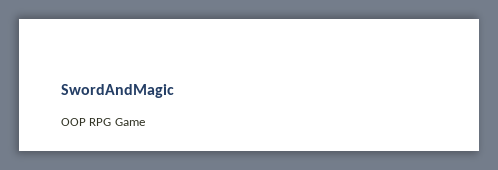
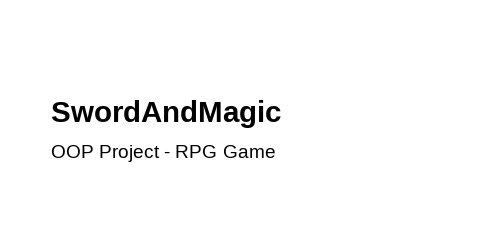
(86, 122) none -> [99,145,171,162] Project -

